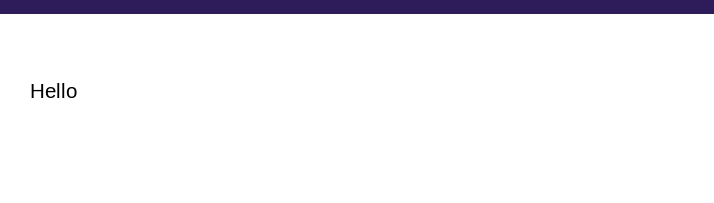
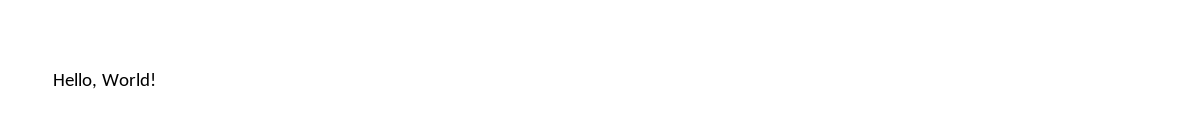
[30,83,77,98] Hello -> [53,73,156,89] Hello, World!

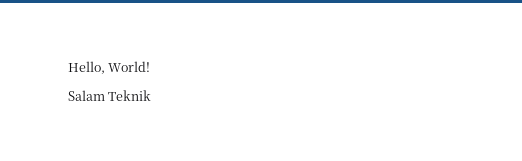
(156, 79) none -> [68,90,152,101] // Salam Teknik

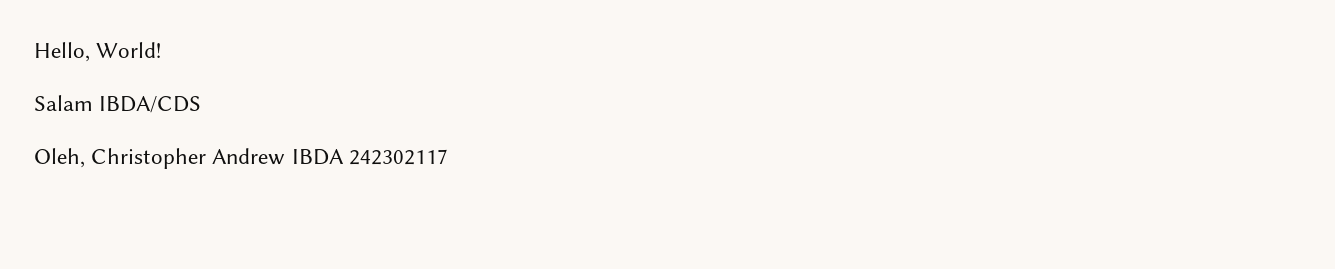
[108,90,152,101] Teknik -> [99,96,202,113] [34,148,448,169] IBDA/CDS // Oleh, Christopher Andrew IBDA 242302117

